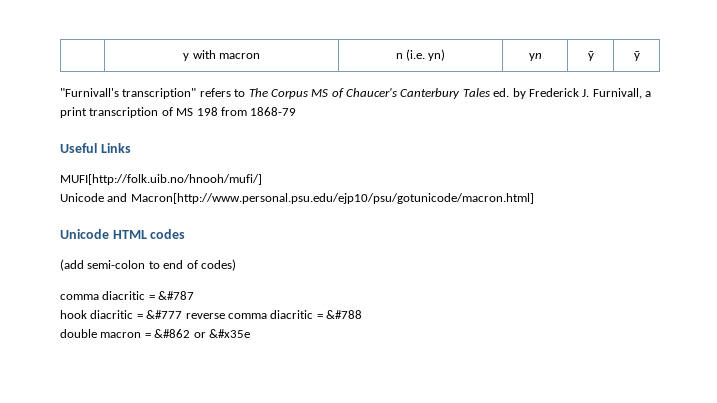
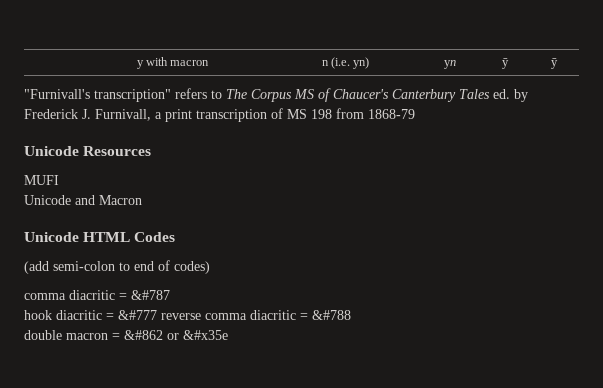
[60,143,131,153] [60,174,262,185] Useful Links // MUFI[http://folk.uib.no/hnooh/mufi/] -> [24,146,152,156] [24,175,59,185] Unicode Resources // MUFI
[130,193,534,204] Macron[http://www.personal.psu.edu/ejp10/psu/gotunicode/macron.html] -> [99,195,142,205] Macron
[150,229,186,239] codes -> [134,232,176,242] Codes

